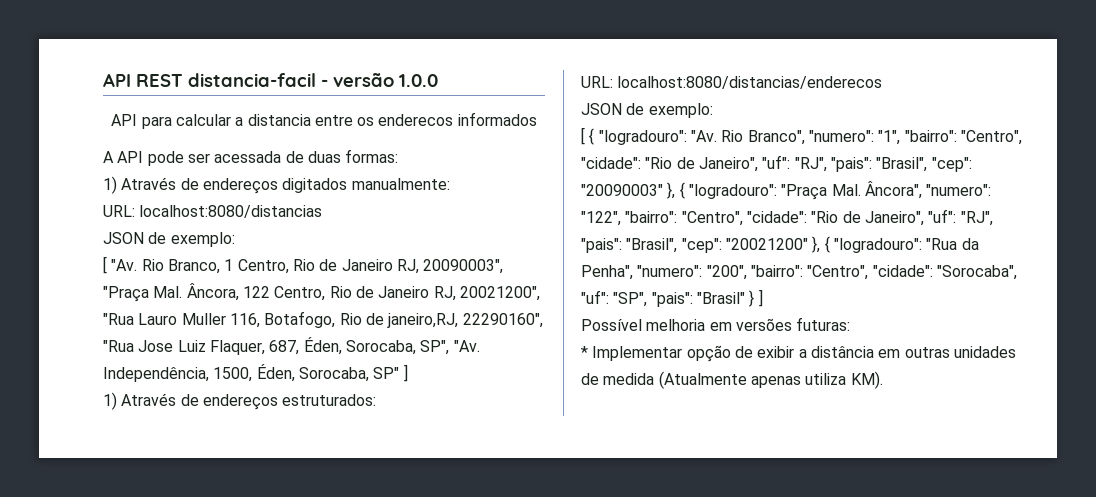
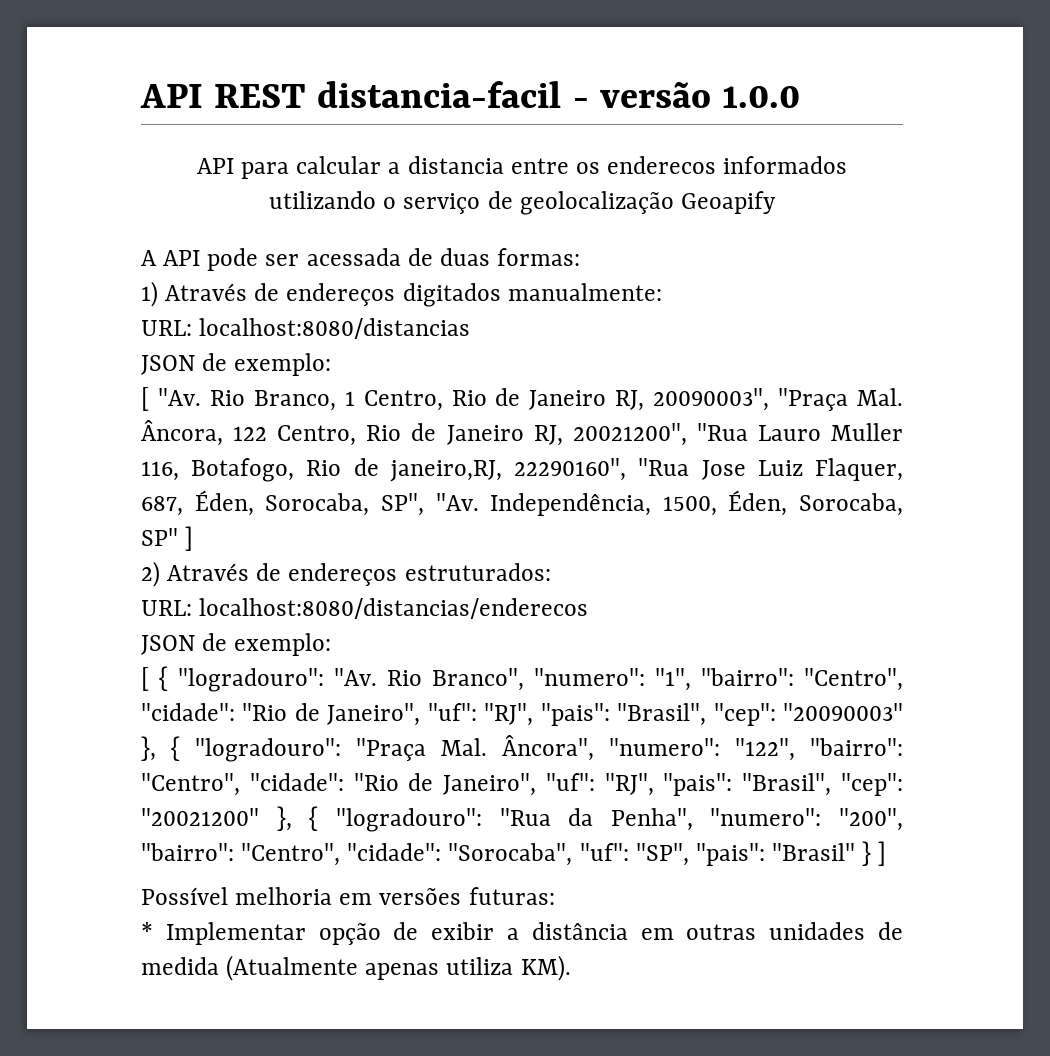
(537, 119) none -> [269,191,776,215] utilizando o serviço de geolocalização Geoapify
[103,392,117,410] 1) -> [141,561,160,587] 2)

